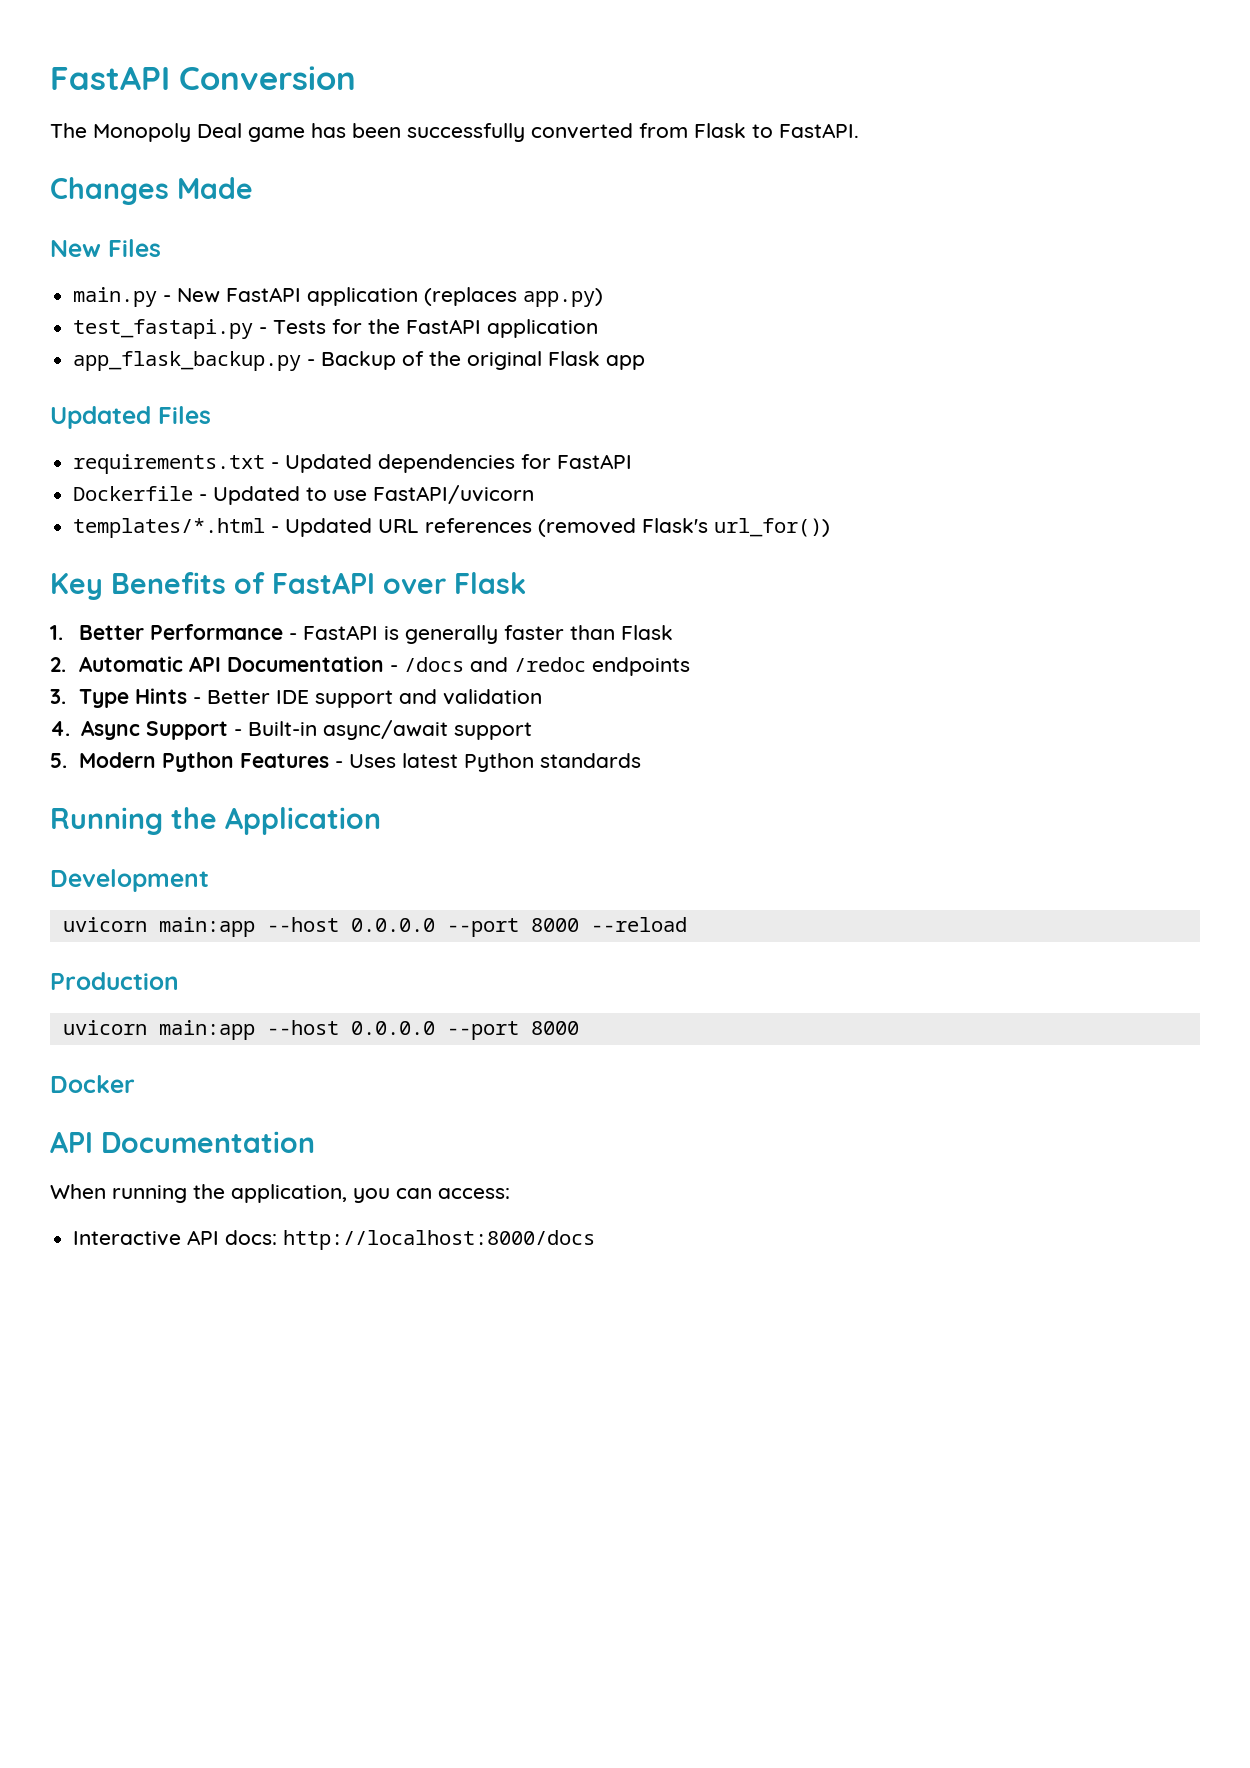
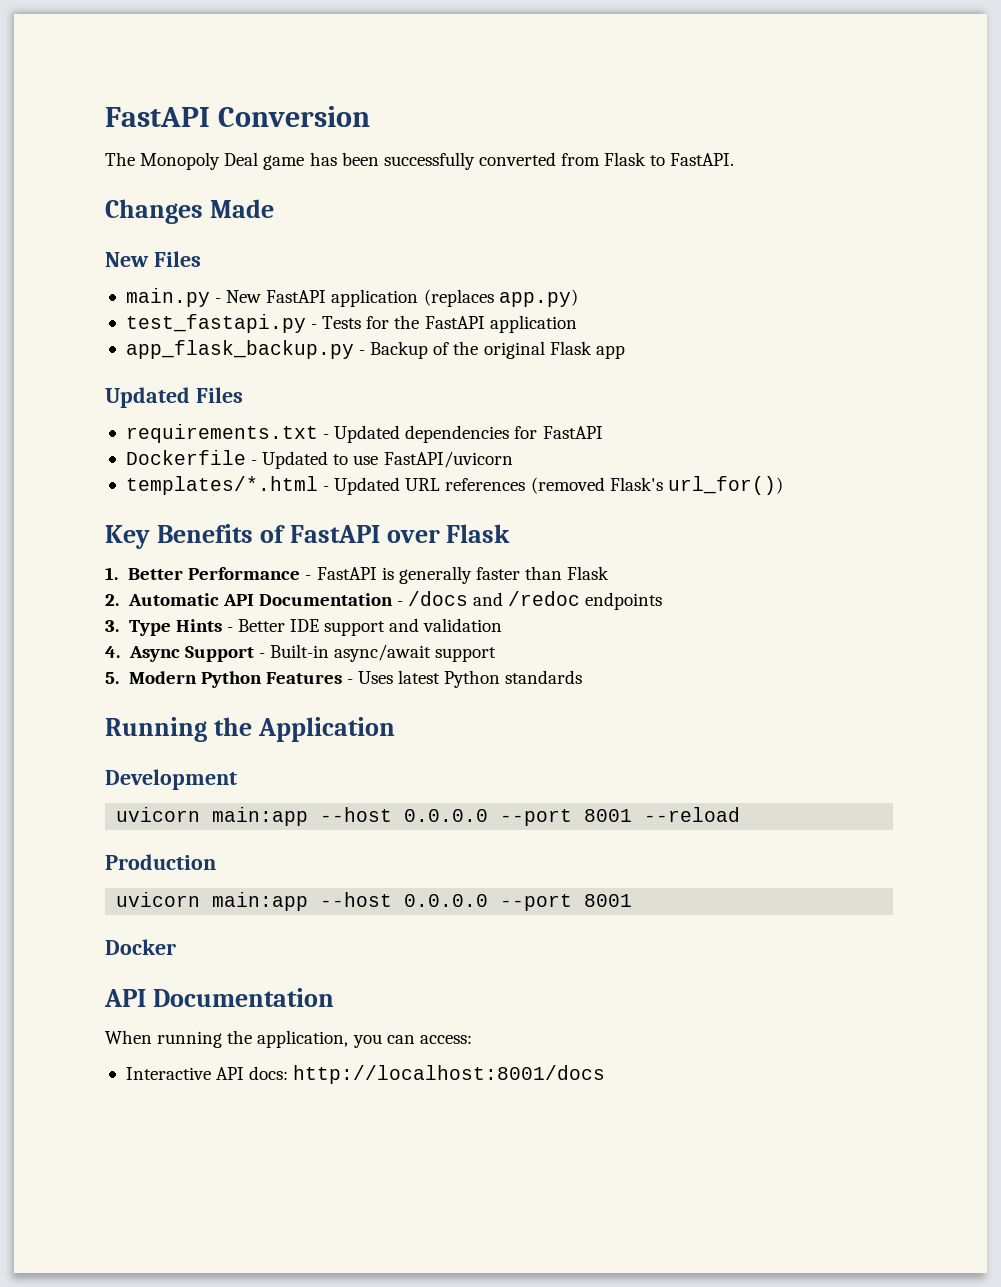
[530,918,579,932] 8000 -> [584,809,633,822] 8001
[530,1021,579,1035] 8000 -> [584,894,633,907] 8001
[283,1230,596,1250] http://localhost:8000/docs -> [293,1065,606,1084] http://localhost:8001/docs

